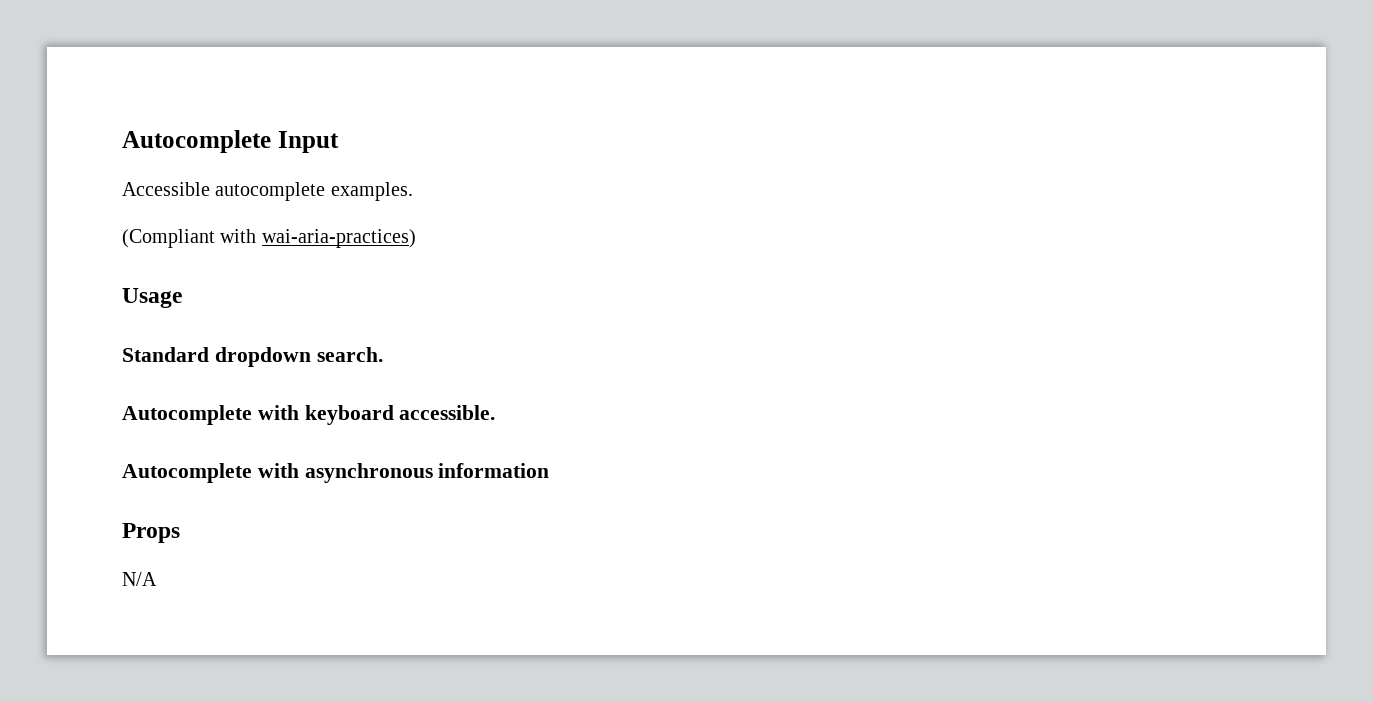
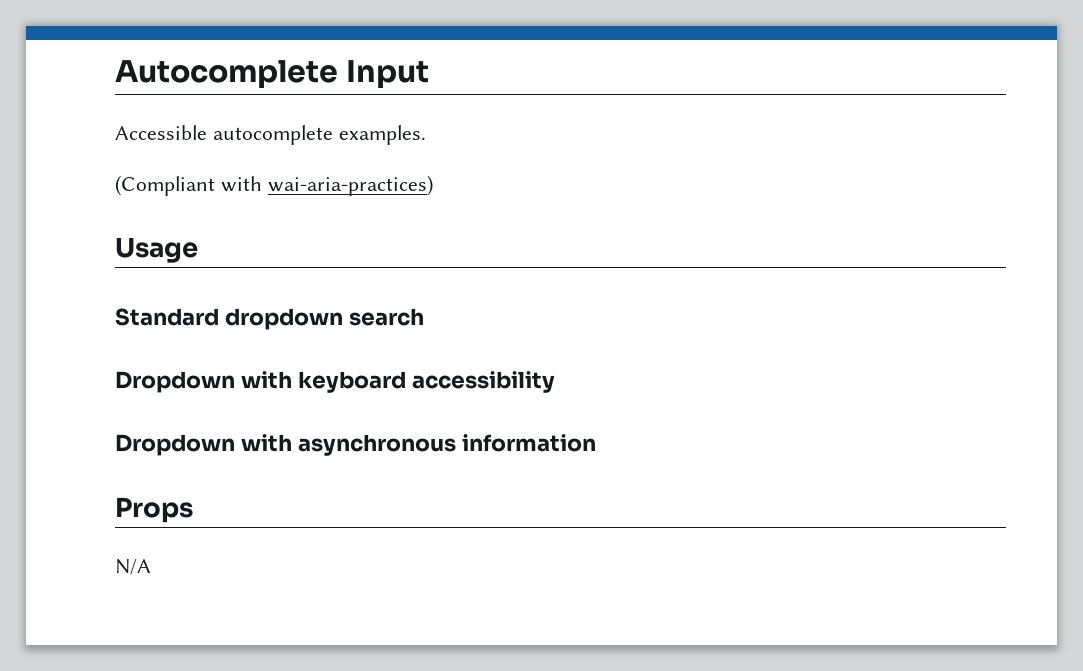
[316,347,383,362] [122,405,496,425] [122,463,252,483] search. // Autocomplete with keyboard accessible. // Autocomplete -> [348,308,424,326] [115,371,555,393] [115,434,235,456] search // Dropdown with keyboard accessibility // Dropdown

